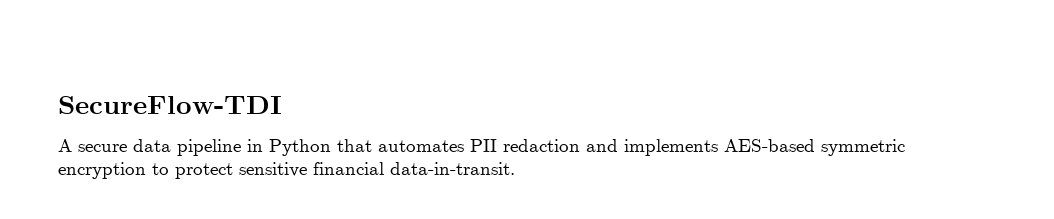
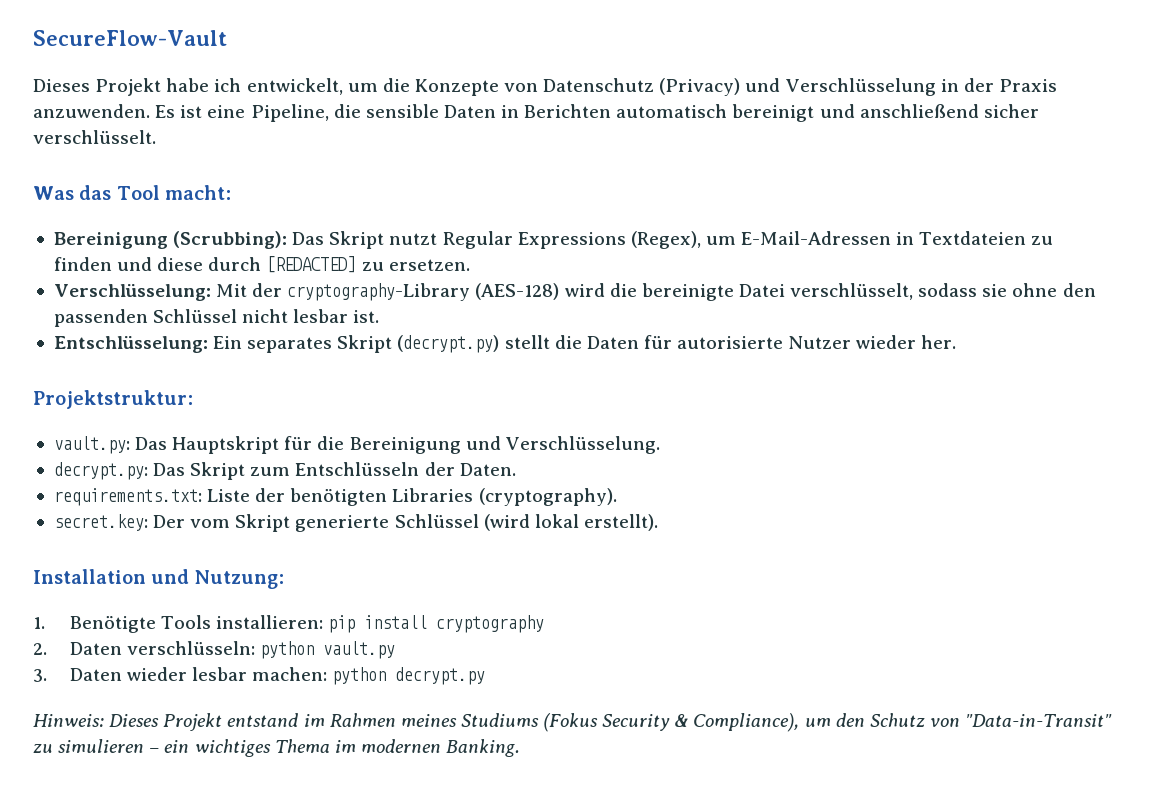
[58,96,282,114] [58,139,905,156] [58,162,515,179] SecureFlow-TDI // A secure data pipeline in Python that automates PII redaction and implements AES-based symmetric encryption to protect sensitive financial data-in-transit. -> [33,30,227,46] [33,78,1057,96] [33,104,1039,122] [33,130,156,144] [33,185,232,200] [53,231,1054,249] [53,256,470,273] [53,283,1096,301] [53,309,380,327] [53,335,957,353] [33,390,193,409] [53,436,660,454] [53,462,516,480] [53,488,617,506] [53,514,658,532] [33,569,284,589] [33,615,544,633] [33,641,395,659] [33,667,486,685] [33,713,1113,732] [33,739,521,757] SecureFlow-Vault // Dieses Projekt habe ich entwickelt, um die Konzepte von Datenschutz (Privacy) und Verschlüsselung in der Praxis anzuwenden. Es ist eine Pipeline, die sensible Daten in Berichten automatisch bereinigt und anschließend sicher verschlüsselt. // Was das Tool macht: // Bereinigung (Scrubbing): Das Skript nutzt Regular Expressions (Regex), um E-Mail-Adressen in Textdateien zu finden und diese durch [REDACTED] zu ersetzen. // Verschlüsselung: Mit der cryptography-Library (AES-128) wird die bereinigte Datei verschlüsselt, sodass sie ohne den passenden Schlüssel nicht lesbar ist. // Entschlüsselung: Ein separates Skript (decrypt.py) stellt die Daten für autorisierte Nutzer wieder her. // Projektstruktur: // vault.py: Das Hauptskript für die Bereinigung und Verschlüsselung. // decrypt.py: Das Skript zum Entschlüsseln der Daten. // requirements.txt: Liste der benötigten Libraries (cryptography). // secret.key: Der vom Skript generierte Schlüssel (wird lokal erstellt). // Installation und Nutzung: // 1. Benötigte Tools installieren: pip install cryptography // 2. Daten verschlüsseln: python vault.py // 3. Daten wieder lesbar machen: python decrypt.py // Hinweis: Dieses Projekt entstand im Rahmen meines Studiums (Fokus Security & Compliance), um den Schutz von "Data-in-Transit" zu simulieren – ein wichtiges Thema im modernen Banking.

